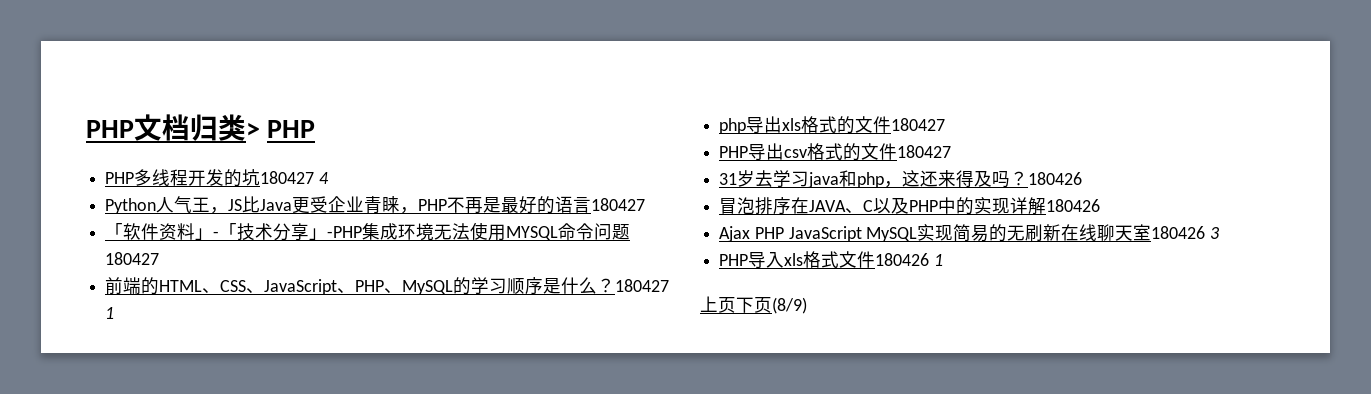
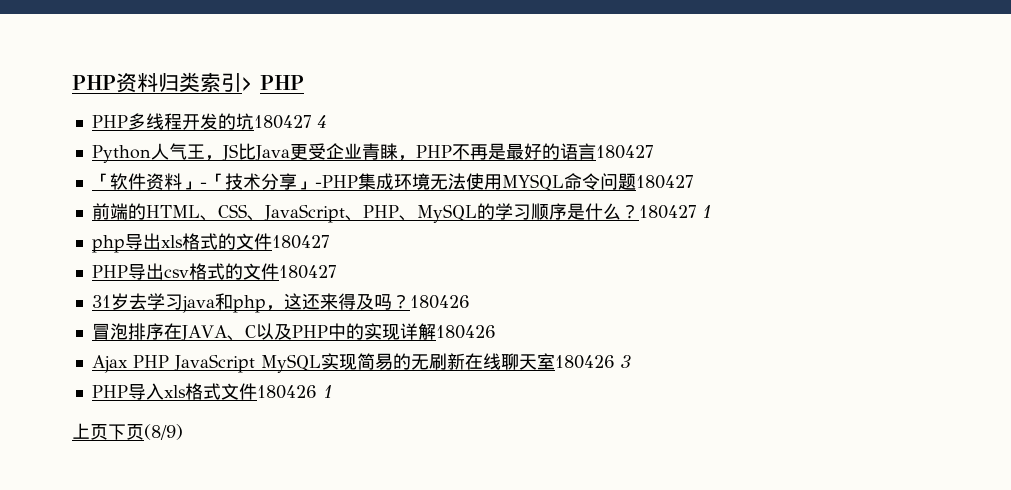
[86,114,246,141] PHP文档归类 -> [72,72,242,93] PHP资料归类索引

